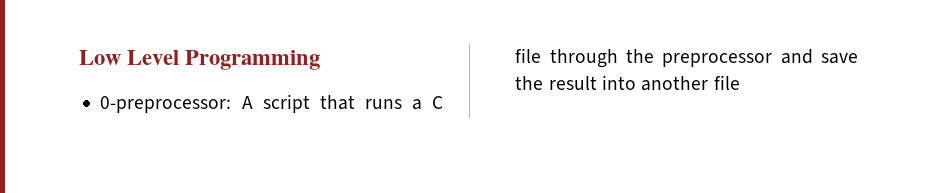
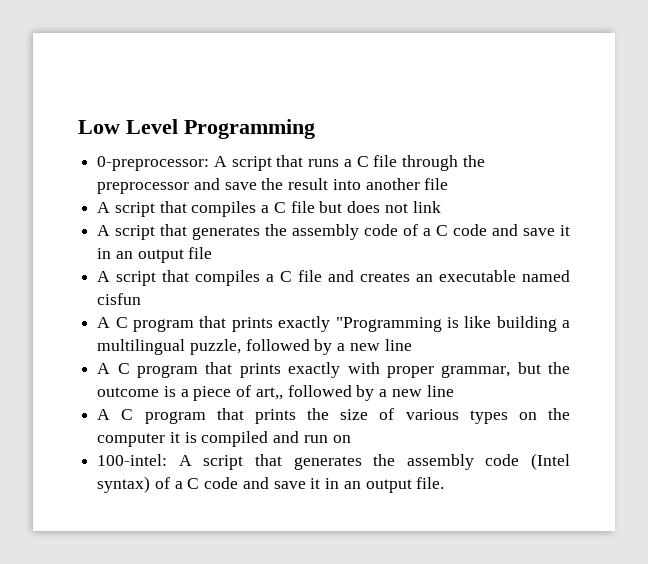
(740, 82) none -> [97,201,441,217] [97,224,570,240] [97,247,213,263] [97,270,570,286] [97,293,142,305] [97,316,570,332] [97,339,412,355] [97,362,570,378] [97,385,454,401] [97,408,570,424] [97,431,351,447] [97,453,570,470] [97,476,445,493] // A script that compiles a C file but does not link // A script that generates the assembly code of a C code and save it in an output file // A script that compiles a C file and creates an executable named cisfun // A C program that prints exactly "Programming is like building a multilingual puzzle, followed by a new line // A C program that prints exactly with proper grammar, but the outcome is a piece of art,, followed by a new line // A C program that prints the size of various types on the computer it is compiled and run on // 100-intel: A script that generates the assembly code (Intel syntax) of a C code and save it in an output file.

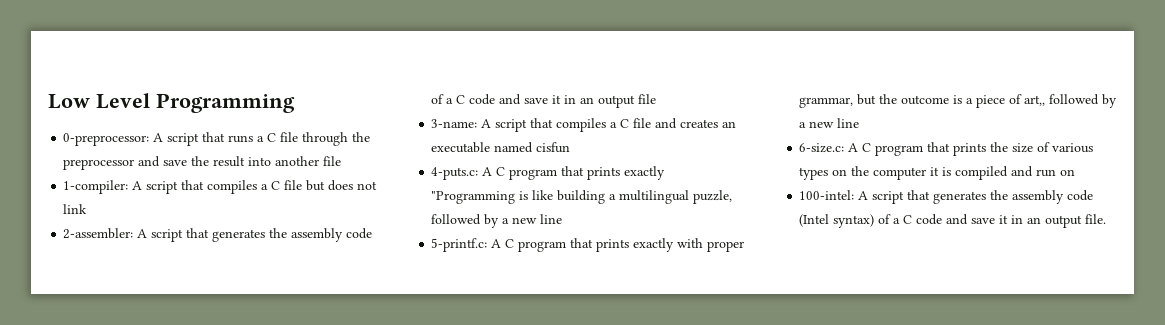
(449, 184) none -> [63,180,129,194] 1-compiler:
(441, 207) none -> [63,228,134,239] 2-assembler:
(213, 253) none -> [431,119,478,128] 3-name:
(142, 299) none -> [431,167,479,180] 4-puts.c:
(412, 345) none -> [431,238,488,252] 5-printf.c:
(454, 391) none -> [799,143,845,153] 6-size.c:

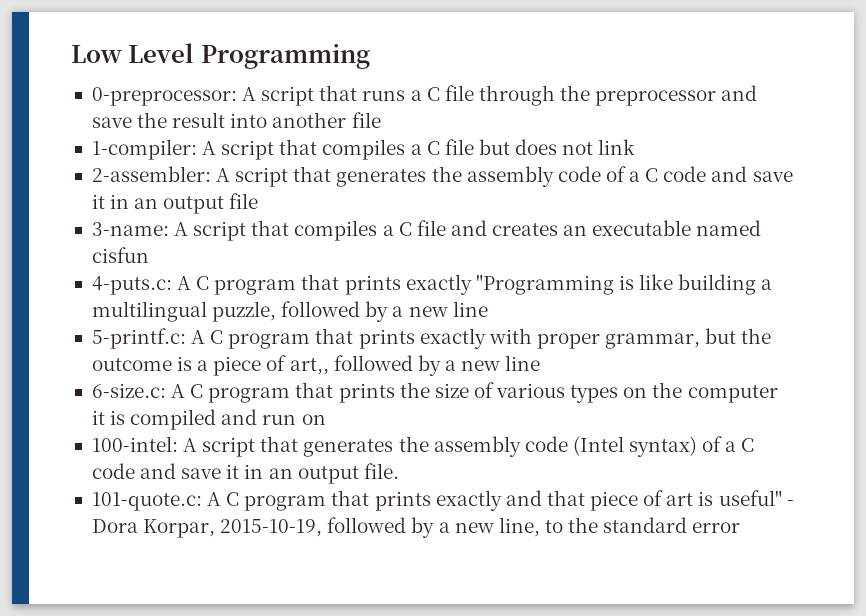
(1107, 219) none -> [91,490,794,511] [91,517,741,538] // 101-quote.c: A C program that prints exactly and that piece of art is useful" - Dora Korpar, 2015-10-19, followed by a new line, to the standard error

